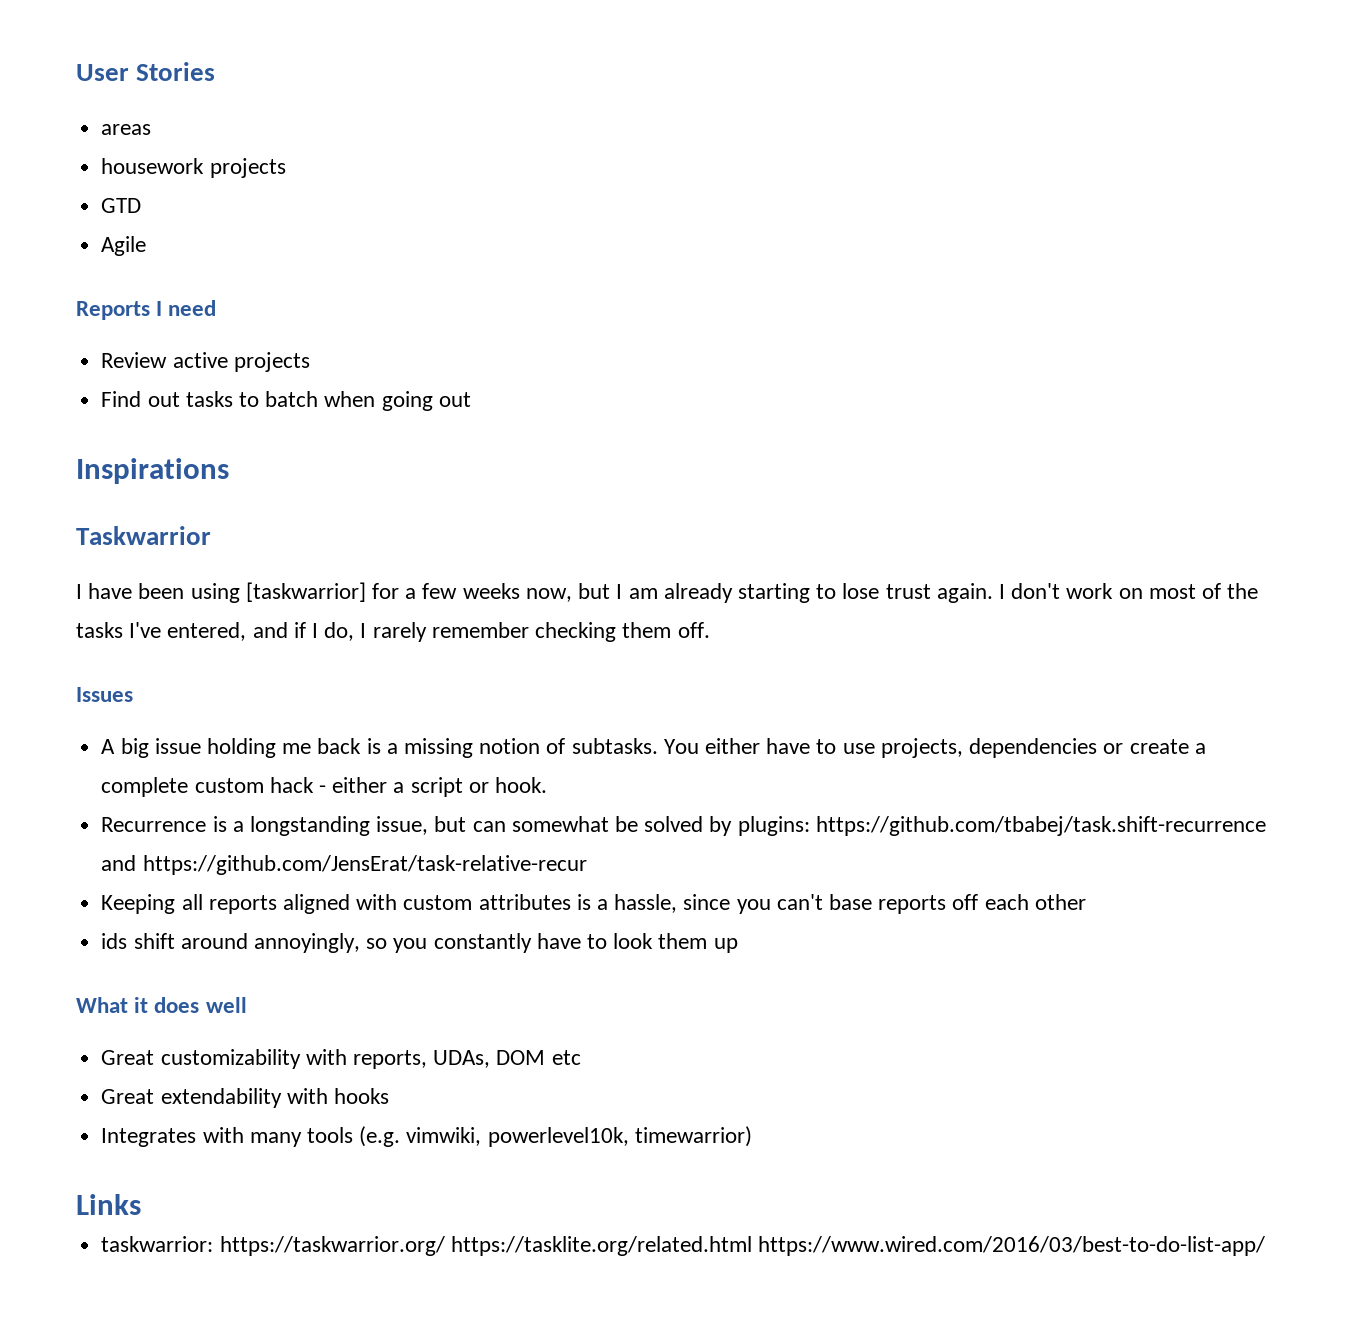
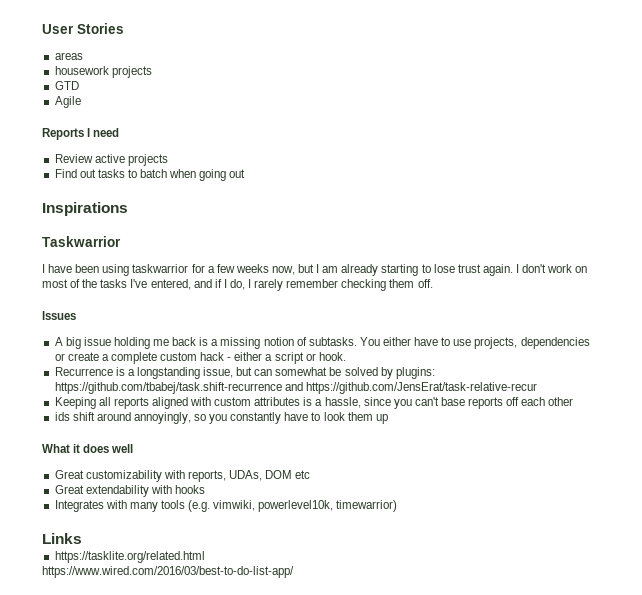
[245,582,366,602] [taskwarrior] -> [132,264,189,273] taskwarrior
[101,1236,445,1256] taskwarrior: https://taskwarrior.org/ -> (82, 538) none
(752, 1246) none -> (205, 557) //

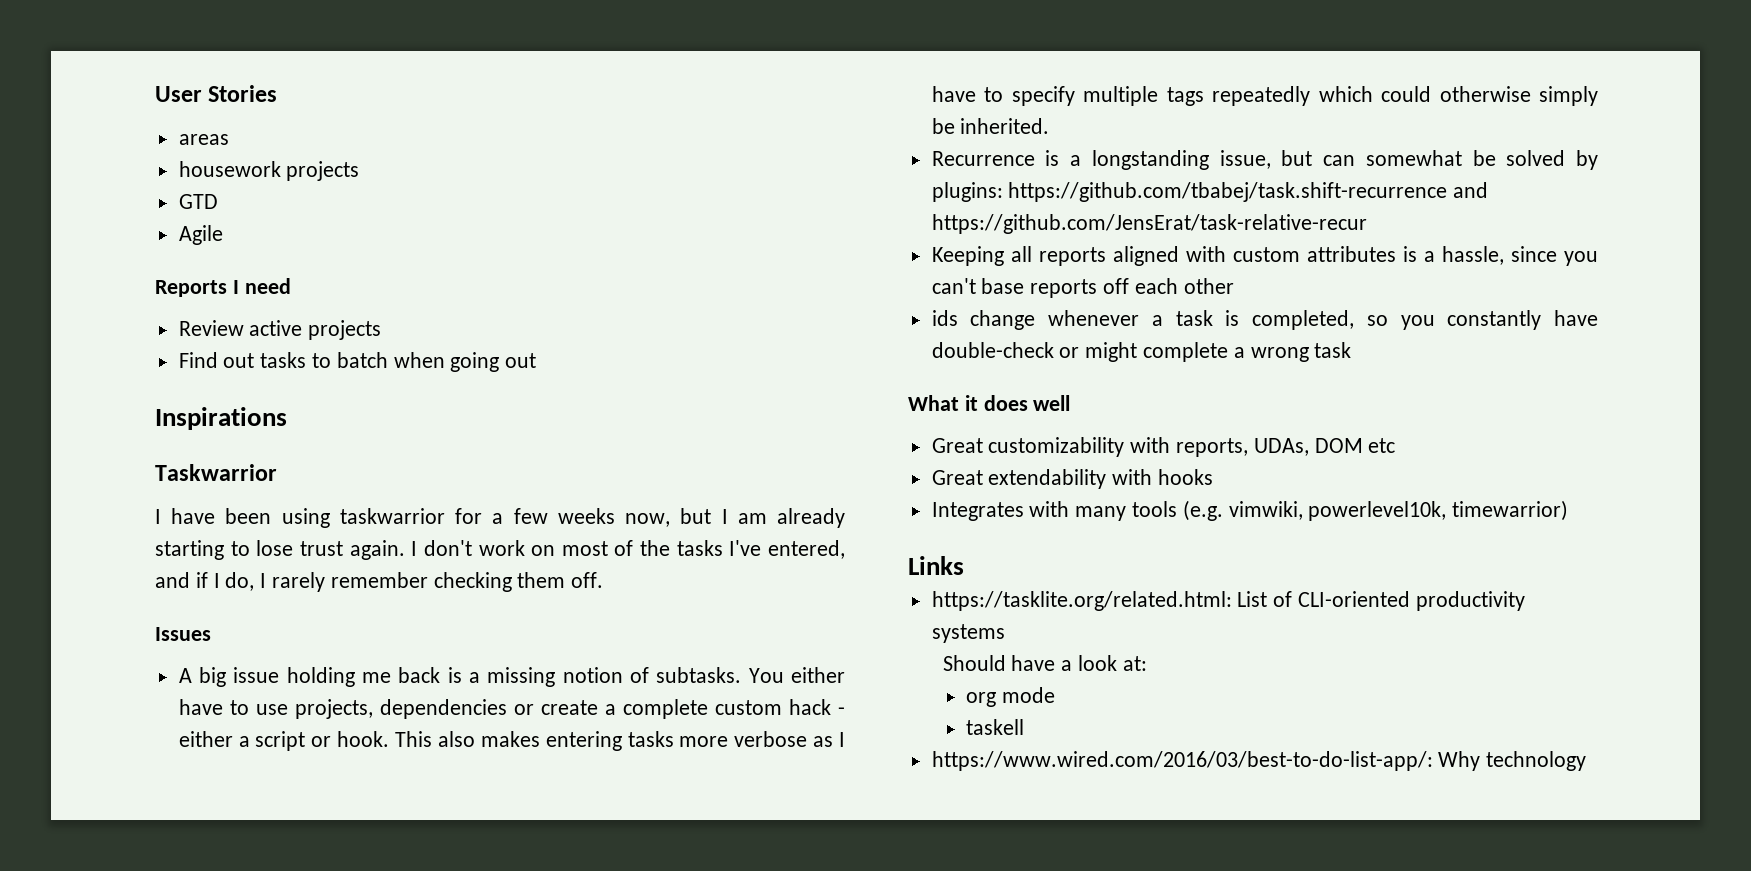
(346, 356) none -> [395,731,846,751] [931,86,1598,106] [931,118,1050,134] This also makes entering tasks more verbose as I have to specify multiple tags repeatedly which could otherwise simply be inherited.
[72,412,388,424] shift around annoyingly, so you constantly have to look them up -> [970,310,1598,330] [931,342,1352,362] change whenever a task is completed, so you constantly have double-check or might complete a wrong task
[54,551,205,563] [42,566,294,578] https://tasklite.org/related.html // https://www.wired.com/2016/03/best-to-do-list-app/ -> [931,591,1525,611] [931,624,1005,643] [942,655,1147,671] [966,687,1056,707] [966,719,1025,735] [931,751,1587,771] https://tasklite.org/related.html: List of CLI-oriented productivity systems // Should have a look at: // org mode // taskell // https://www.wired.com/2016/03/best-to-do-list-app/: Why technology

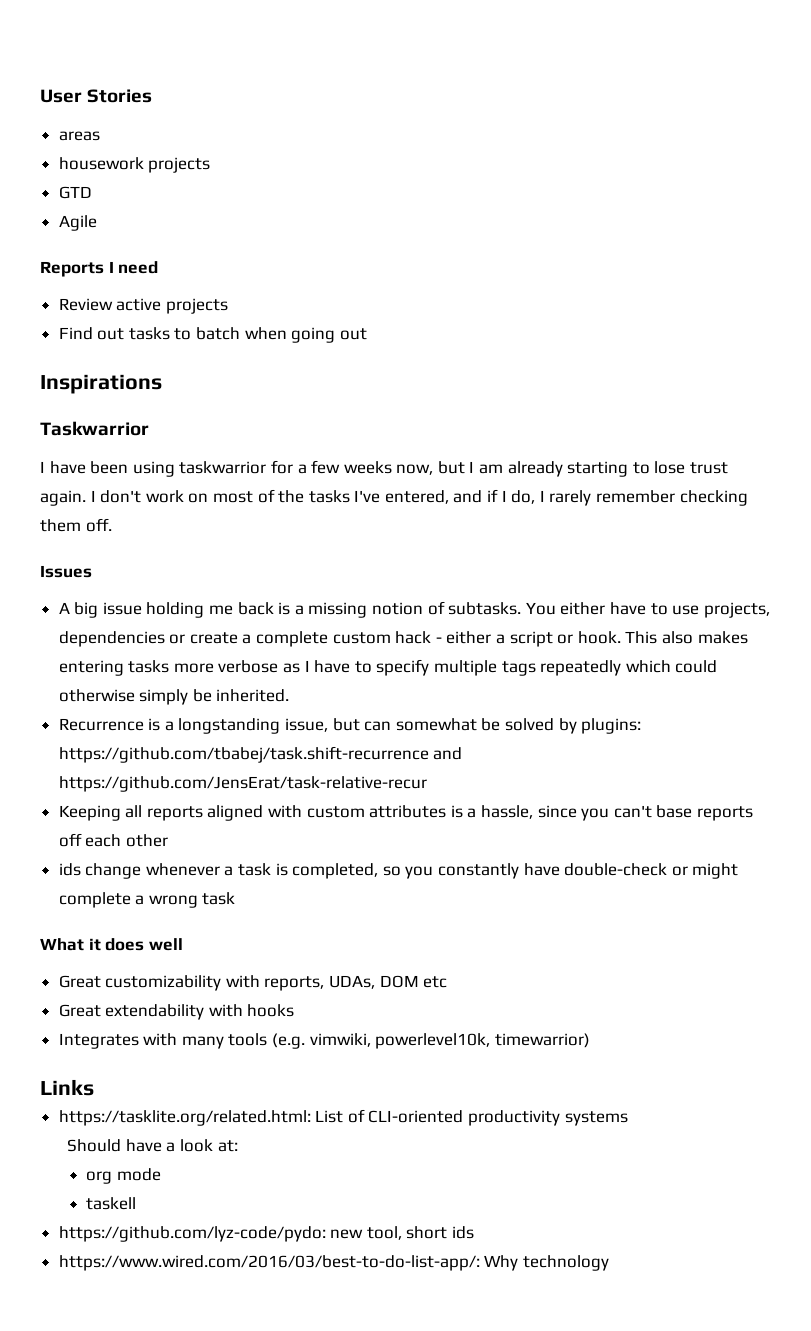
(1025, 727) none -> [58,1226,475,1242] // https://github.com/lyz-code/pydo: new tool, short ids

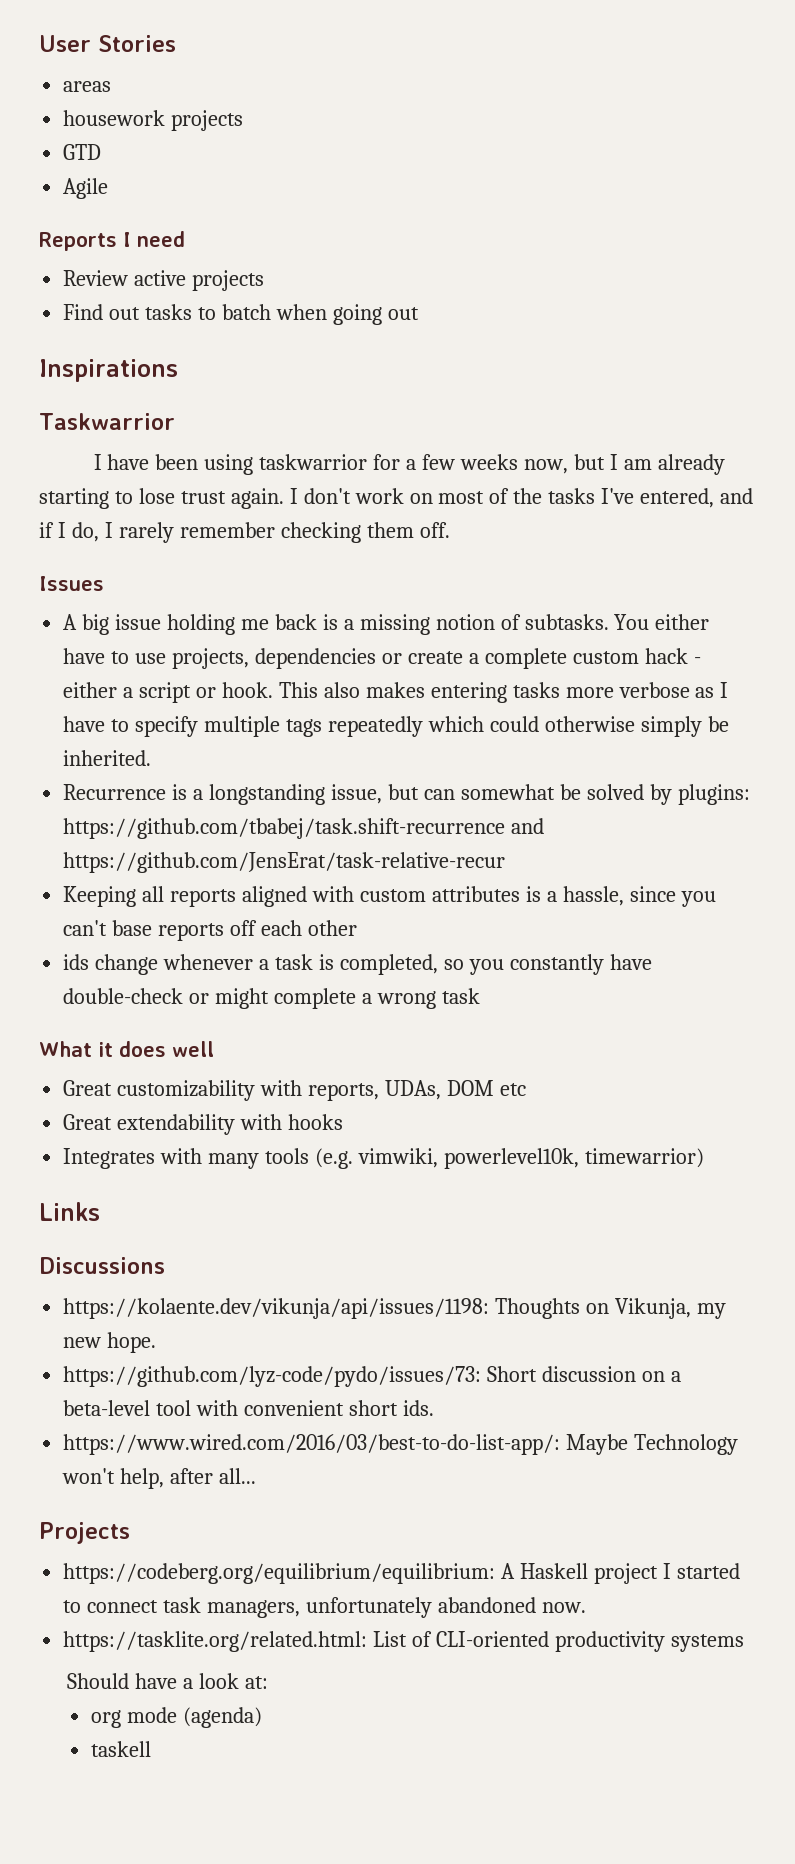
(94, 1087) none -> [39,1257,165,1274] [63,1298,726,1319] [63,1332,157,1353] [63,1366,681,1387] [63,1400,434,1416] [63,1434,739,1455] [62,1468,257,1489] [39,1522,130,1544] [63,1563,740,1584] [63,1597,586,1618] // Discussions // https://kolaente.dev/vikunja/api/issues/1198: Thoughts on Vikunja, my new hope. // https://github.com/lyz-code/pydo/issues/73: Short discussion on a beta-level tool with convenient short ids. // https://www.wired.com/2016/03/best-to-do-list-app/: Maybe Technology won't help, after all... // Projects // https://codeberg.org/equilibrium/equilibrium: A Haskell project I started to connect task managers, unfortunately abandoned now.
(161, 1174) none -> [183,1707,263,1728] (agenda)
[58,1226,475,1242] [58,1255,609,1271] // https://github.com/lyz-code/pydo: new tool, short ids // https://www.wired.com/2016/03/best-to-do-list-app/: Why technology -> (152, 1749) none

